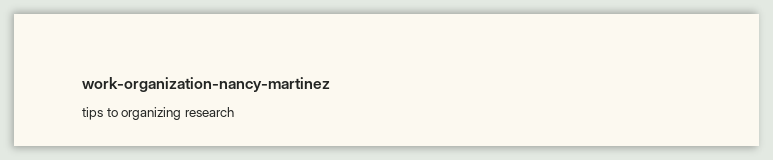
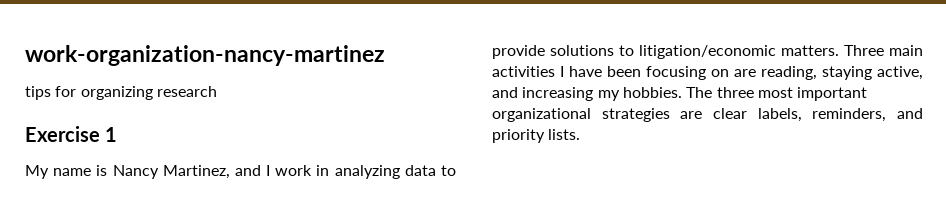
[106,108,118,117] to -> [55,86,77,97] for
(234, 112) none -> [25,126,118,142] [25,165,457,179] [492,45,923,59] [492,66,923,80] [492,87,868,101] [492,108,924,122] [492,129,581,143] // Exercise 1 // My name is Nancy Martinez, and I work in analyzing data to provide solutions to litigation/economic matters. Three main activities I have been focusing on are reading, staying active, and increasing my hobbies. The three most important organizational strategies are clear labels, reminders, and priority lists.

